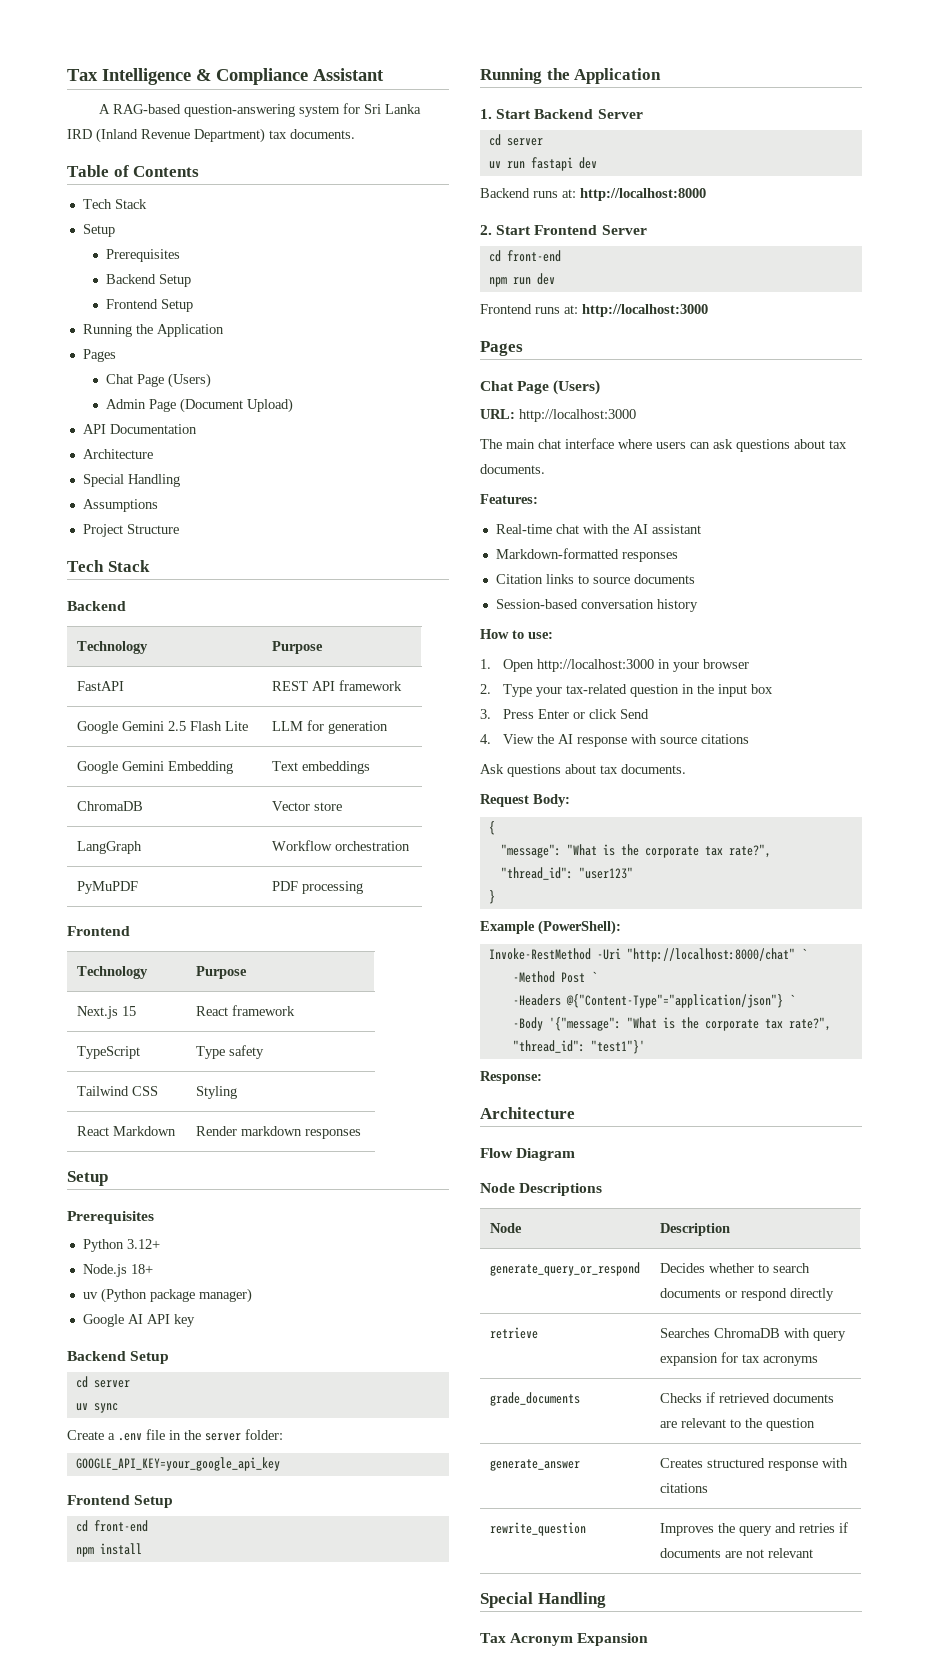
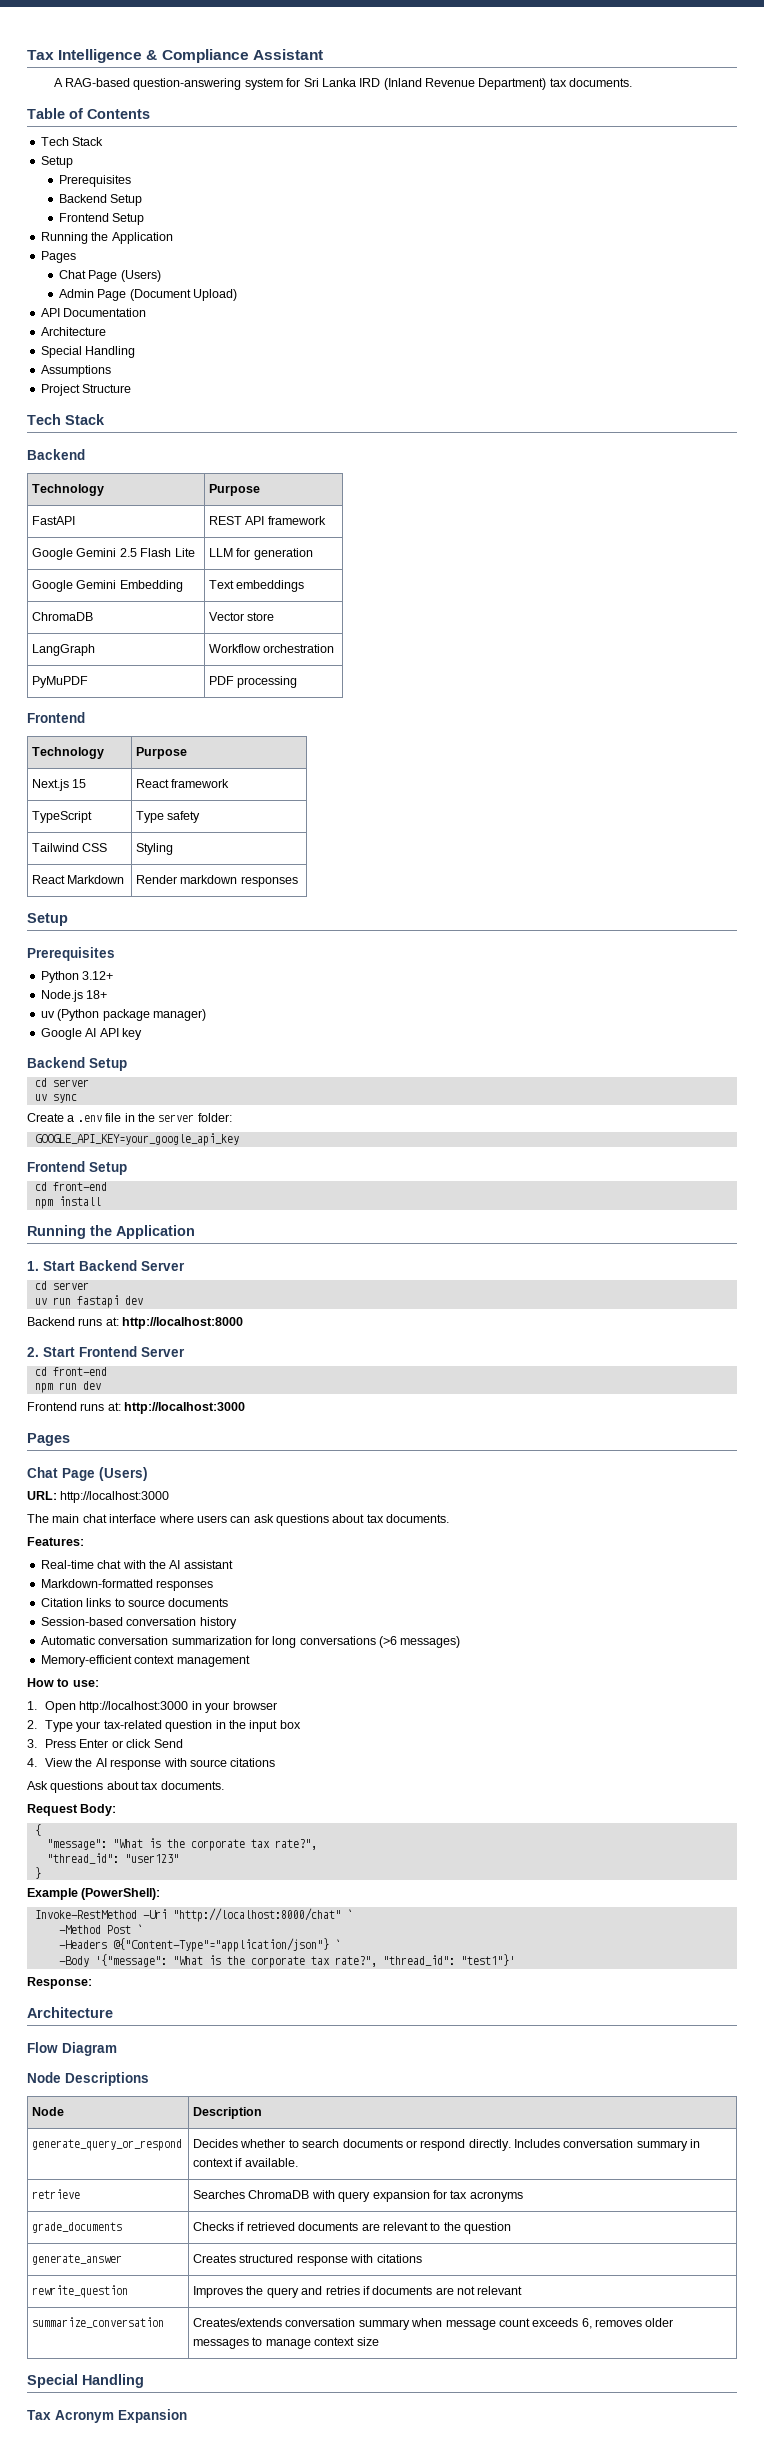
(698, 605) none -> [40,1636,461,1648] [40,1655,250,1667] // Automatic conversation summarization for long conversations (>6 messages) // Memory-efficient context management
[789,1288,834,1301] directly -> [468,2139,701,2151] [193,2158,298,2167] directly. Includes conversation summary in context if available.
(813, 1553) none -> [32,2317,165,2328] [193,2318,674,2330] [193,2337,379,2349] // summarize_conversation | Creates/extends conversation summary when message count exceeds 6, removes older messages to manage context size

